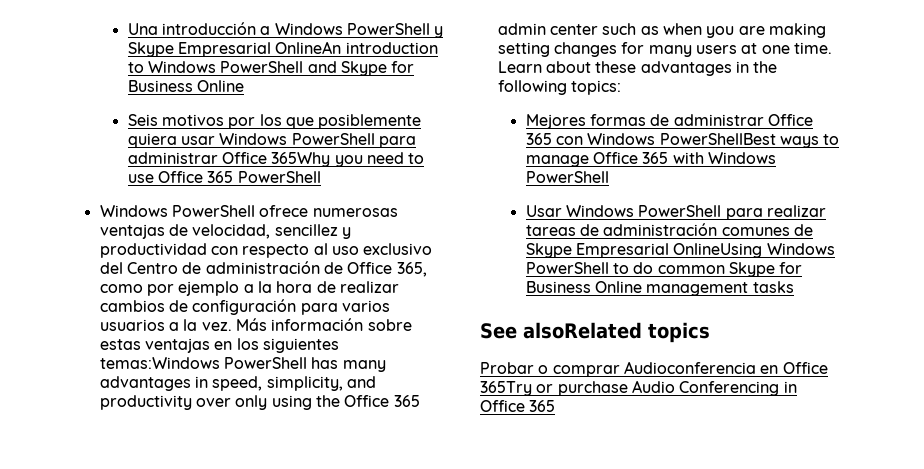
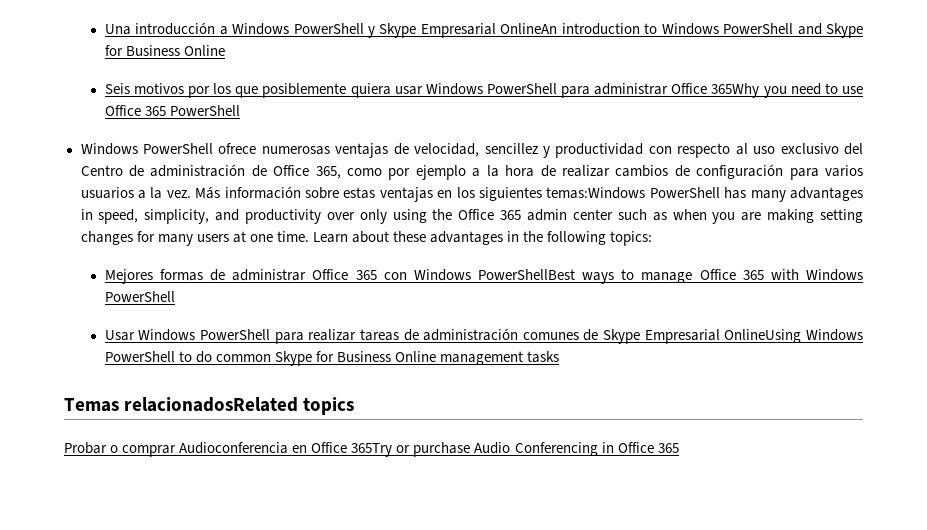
[480,322,642,339] See alsoRelated -> [64,397,299,412] Temas relacionadosRelated

